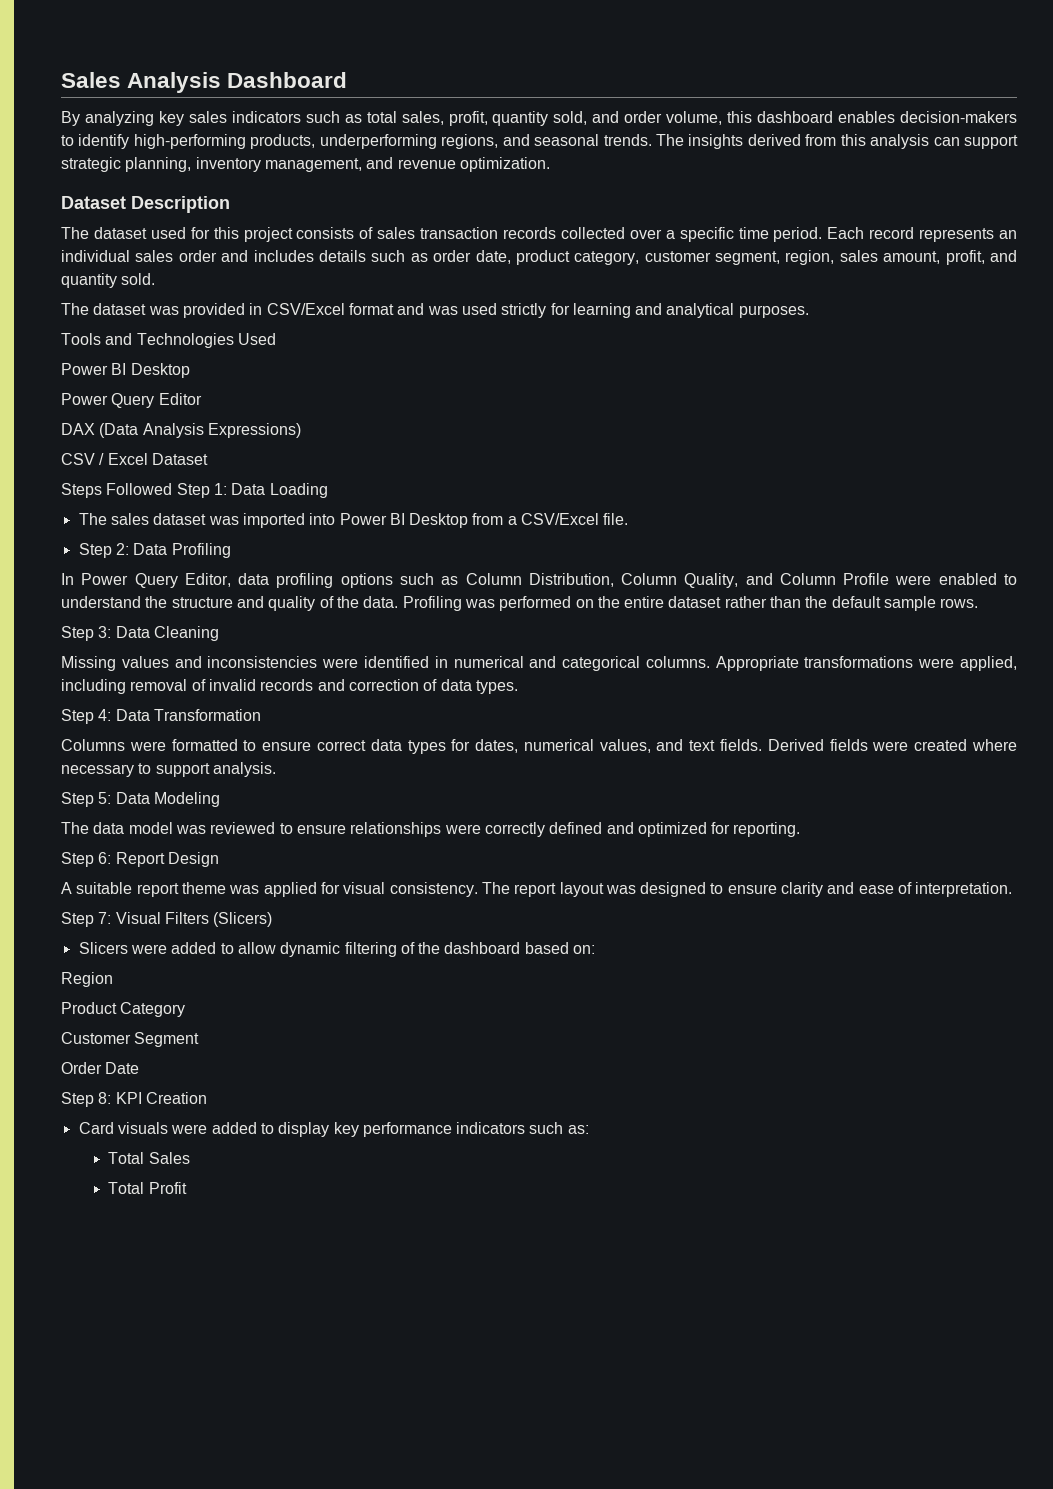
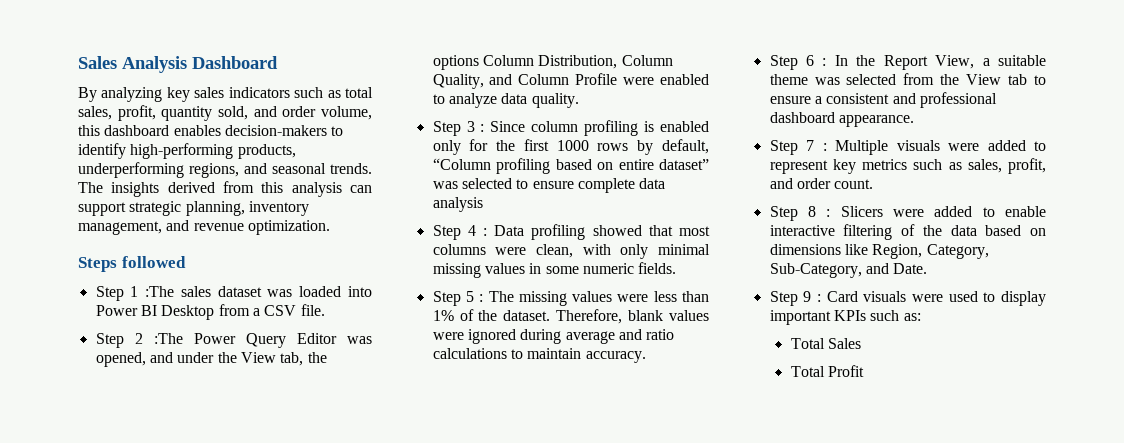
[61,196,230,213] [61,227,1017,242] [61,250,1018,265] [61,273,156,288] [61,303,809,318] [61,333,276,348] [61,363,190,378] [61,393,202,408] [61,423,301,438] [61,453,208,465] [61,483,328,498] [78,513,107,525] Dataset Description // The dataset used for this project consists of sales transaction records collected over a specific time period. Each record represents an individual sales order and includes details such as order date, product category, customer segment, region, sales amount, profit, and quantity sold. // The dataset was provided in CSV/Excel format and was used strictly for learning and analytical purposes. // Tools and Technologies Used // Power BI Desktop // Power Query Editor // DAX (Data Analysis Expressions) // CSV / Excel Dataset // Steps Followed Step 1: Data Loading // The -> [78,256,186,272] [95,286,175,301] Steps followed // Step 1 :The
[242,513,305,528] imported -> [299,286,342,297] loaded
[521,513,600,525] CSV/Excel -> [264,305,297,316] CSV
[115,543,231,558] [61,573,459,588] 2: Data Profiling // In Power Query Editor, data profiling options such as -> [134,333,372,348] [95,352,327,367] [432,55,479,70] 2 :The Power Query Editor was opened, and under the View tab, the options
[61,596,979,611] [61,626,219,641] [61,656,1018,671] [61,679,518,694] [61,709,261,724] [61,739,1017,754] [61,762,276,777] [61,792,220,807] [61,822,801,837] [61,852,219,867] [61,882,1013,897] [61,912,273,927] understand the structure and quality of the data. Profiling was performed on the entire dataset rather than the default sample rows. // Step 3: Data Cleaning // Missing values and inconsistencies were identified in numerical and categorical columns. Appropriate transformations were applied, including removal of invalid records and correction of data types. // Step 4: Data Transformation // Columns were formatted to ensure correct data types for dates, numerical values, and text fields. Derived fields were created where necessary to support analysis. // Step 5: Data Modeling // The data model was reviewed to ensure relationships were correctly defined and optimized for reporting. // Step 6: Report Design // A suitable report theme was applied for visual consistency. The report layout was designed to ensure clarity and ease of interpretation. // Step 7: Visual Filters (Slicers) // -> [448,93,579,108] [432,120,709,136] [432,139,709,155] [432,158,709,174] [432,178,666,193] [432,197,483,212] [432,224,710,240] [432,244,710,259] [432,262,677,278] [432,291,709,306] [432,309,709,324] [432,329,675,344] [432,348,646,363] [769,55,1046,70] [769,73,1046,85] [769,92,997,108] [769,112,914,127] [769,140,1046,155] [769,158,1046,174] [769,178,874,189] [769,206,831,221] analyze data quality. // Step 3 : Since column profiling is enabled only for the first 1000 rows by default, “Column profiling based on entire dataset” was selected to ensure complete data analysis // Step 4 : Data profiling showed that most columns were clean, with only minimal missing values in some numeric fields. // Step 5 : The missing values were less than 1% of the dataset. Therefore, blank values were ignored during average and ratio calculations to maintain accuracy. // Step 6 : In the Report View, a suitable theme was selected from the View tab to ensure a consistent and professional dashboard appearance. // Step 7 : Multiple visuals were added to represent key metrics such as sales, profit, and order count. // Step 8 :
[237,942,341,957] allow dynamic -> [1005,206,1046,217] [769,225,835,236] enable interactive
[444,942,596,954] [61,972,113,987] [61,1002,186,1017] [61,1032,200,1047] [61,1062,140,1074] [61,1092,207,1107] dashboard based on: // Region // Product Category // Customer Segment // Order Date // Step 8: KPI Creation // -> [950,225,1046,236] [769,244,989,259] [769,263,928,278] [769,291,821,306] data based on dimensions like Region, Category, Sub-Category, and Date. // Step 9 :
[211,1122,257,1134] added -> [948,291,978,302] used
[333,1122,526,1137] key performance indicators -> [769,310,866,325] important KPIs

